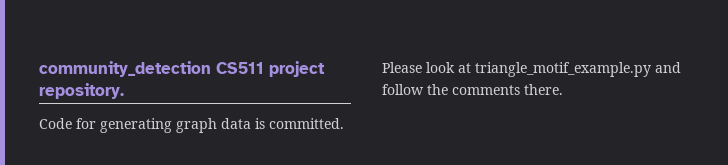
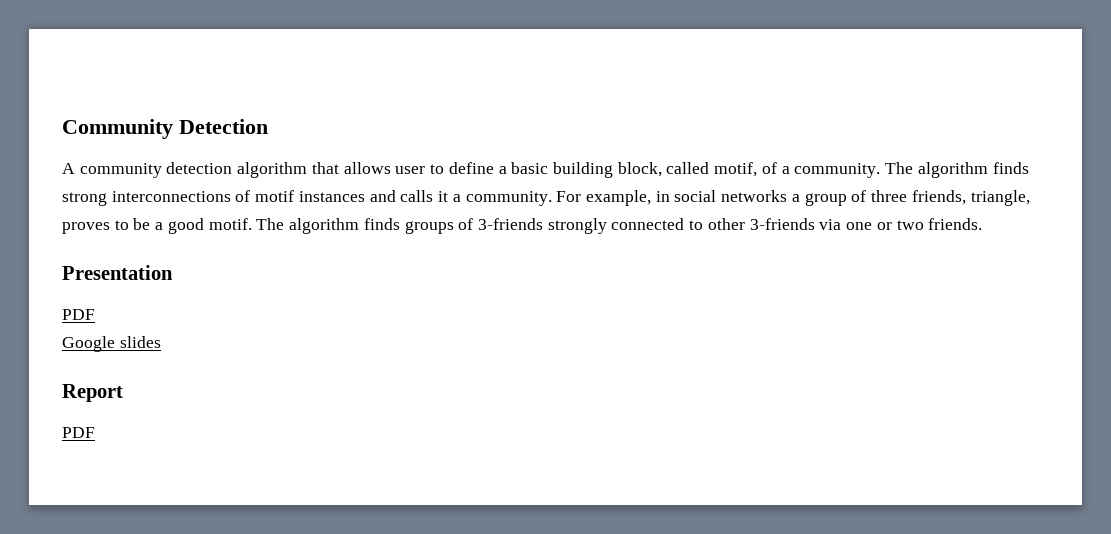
[39,61,325,77] [39,83,124,99] [39,118,344,133] [382,62,681,77] [382,84,563,95] community_detection CS511 project repository. // Code for generating graph data is committed. Please look at triangle_motif_example.py and follow the comments there. -> [62,119,268,139] [62,162,1029,178] [62,190,1030,206] [62,218,983,234] [62,265,173,280] [62,309,95,320] [62,336,161,352] [62,384,123,402] [62,427,95,438] Community Detection // A community detection algorithm that allows user to define a basic building block, called motif, of a community. The algorithm finds strong interconnections of motif instances and calls it a community. For example, in social networks a group of three friends, triangle, proves to be a good motif. The algorithm finds groups of 3-friends strongly connected to other 3-friends via one or two friends. // Presentation // PDF // Google slides // Report // PDF

